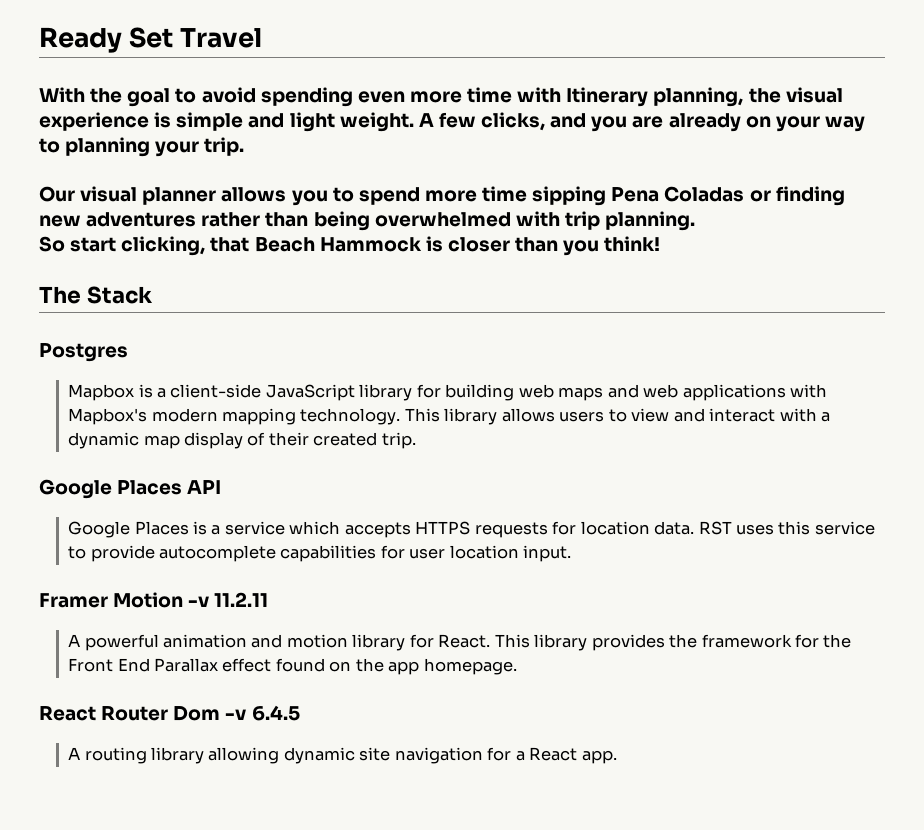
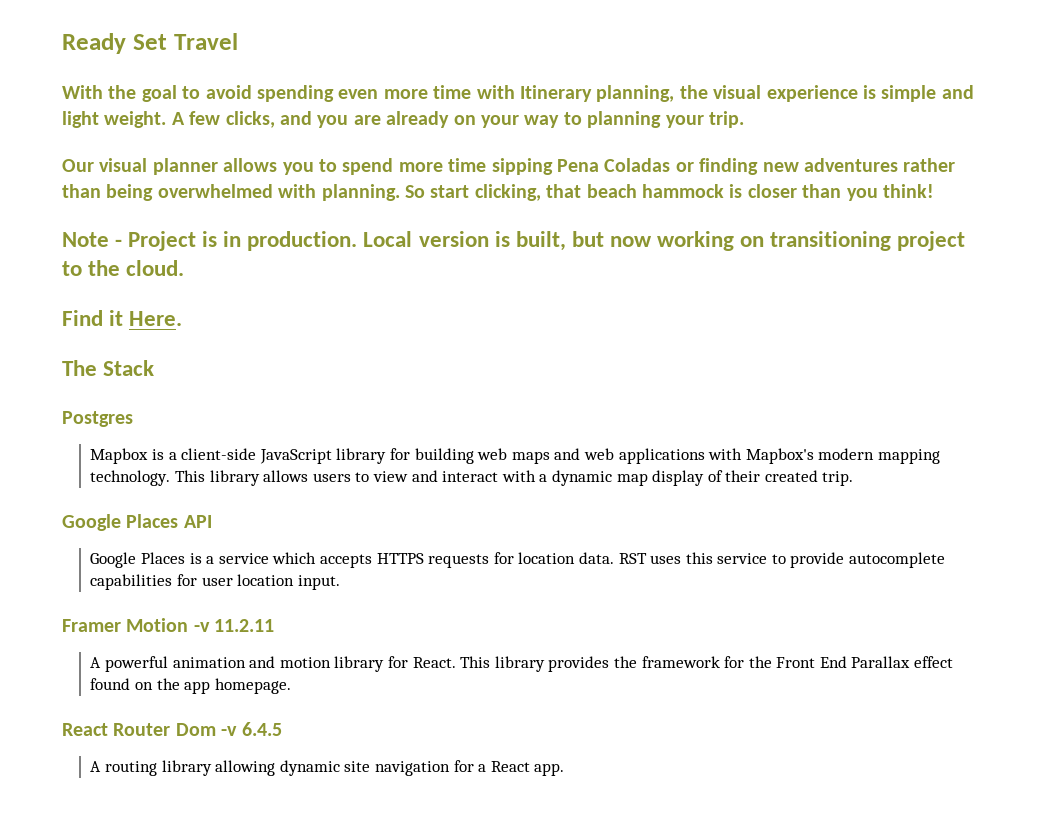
[564,211,600,230] trip -> (317, 191) none
(696, 221) // -> (400, 192) none
[254,237,422,252] Beach Hammock -> [586,184,724,198] beach hammock
(661, 244) none -> [62,231,966,251] [62,260,185,276] [62,310,183,326] // Note - Project is in production. Local version is built, but now working on transitioning project to the cloud. // Find it Here.

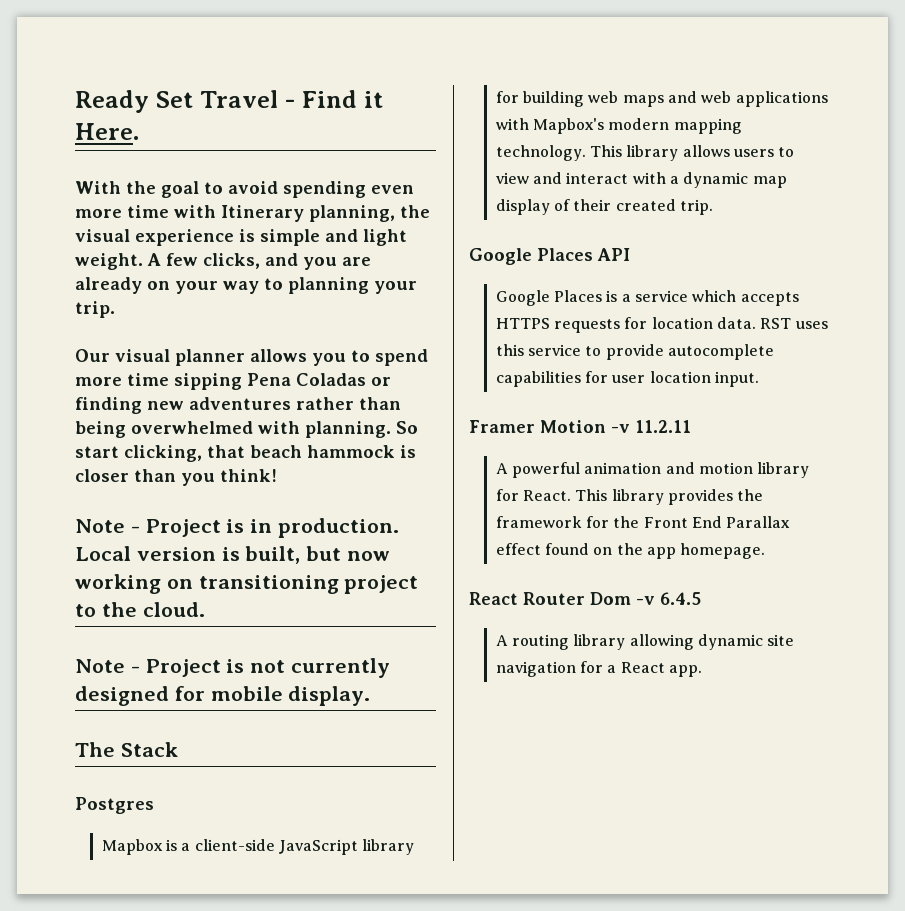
(238, 41) none -> [285,90,383,108] [75,123,139,140] - Find it Here.
[62,310,183,326] Find it Here. -> [75,658,391,678] [75,686,371,706] Note - Project is not currently designed for mobile display.

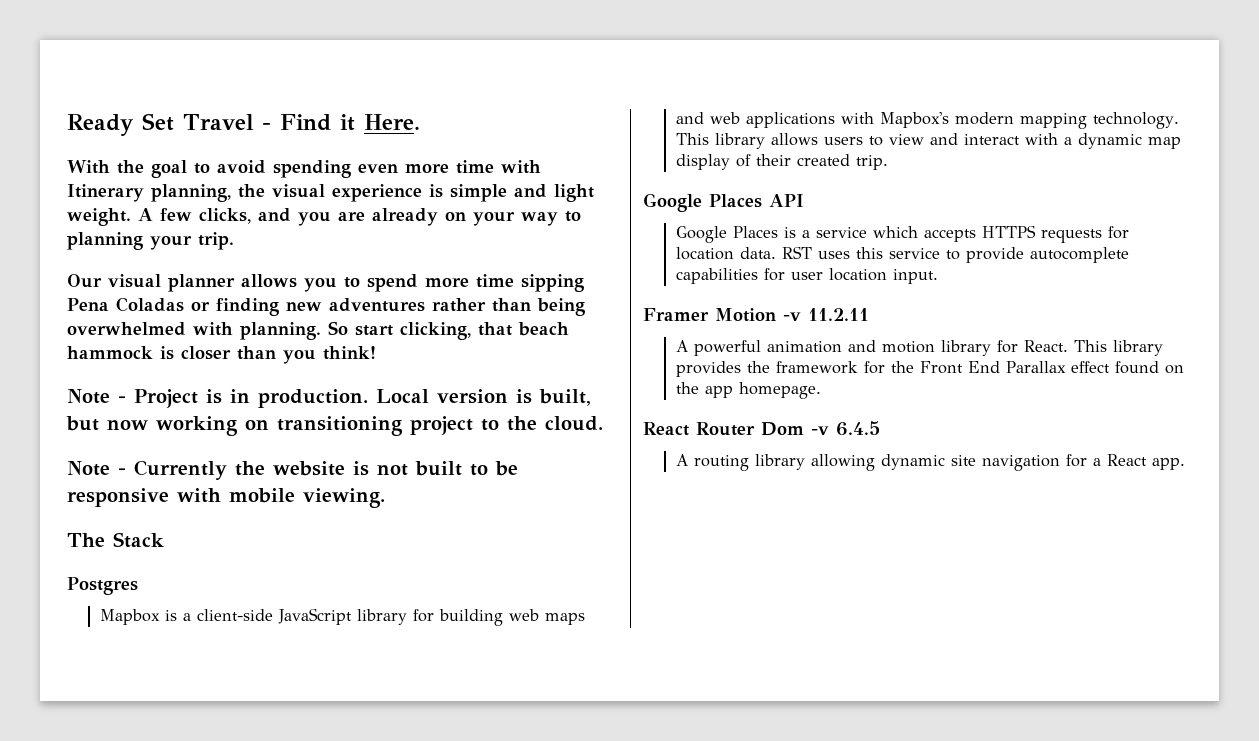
[145,658,391,678] [75,686,371,706] Project is not currently designed for mobile display. -> [134,460,518,480] [67,488,385,508] Currently the website is not built to be responsive with mobile viewing.

